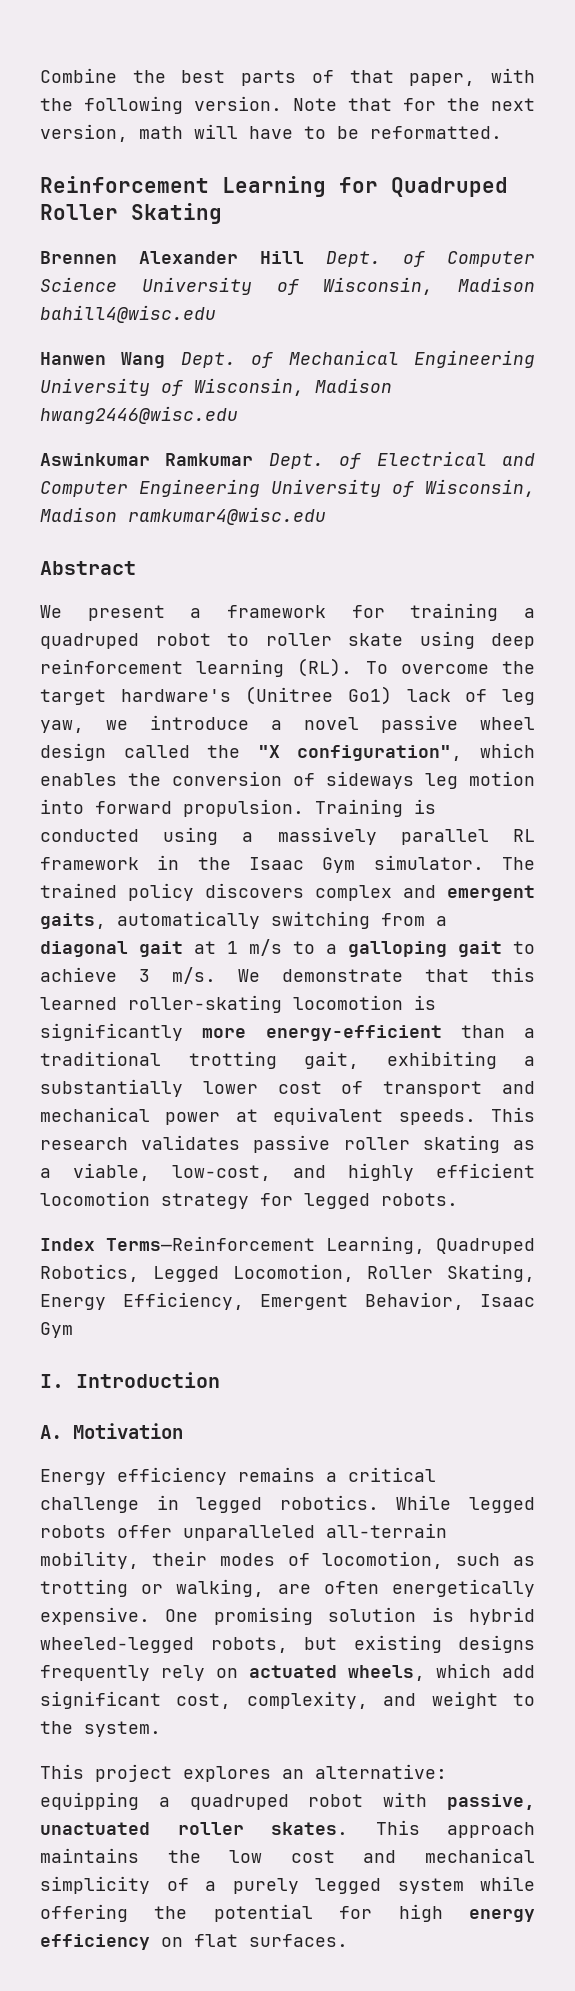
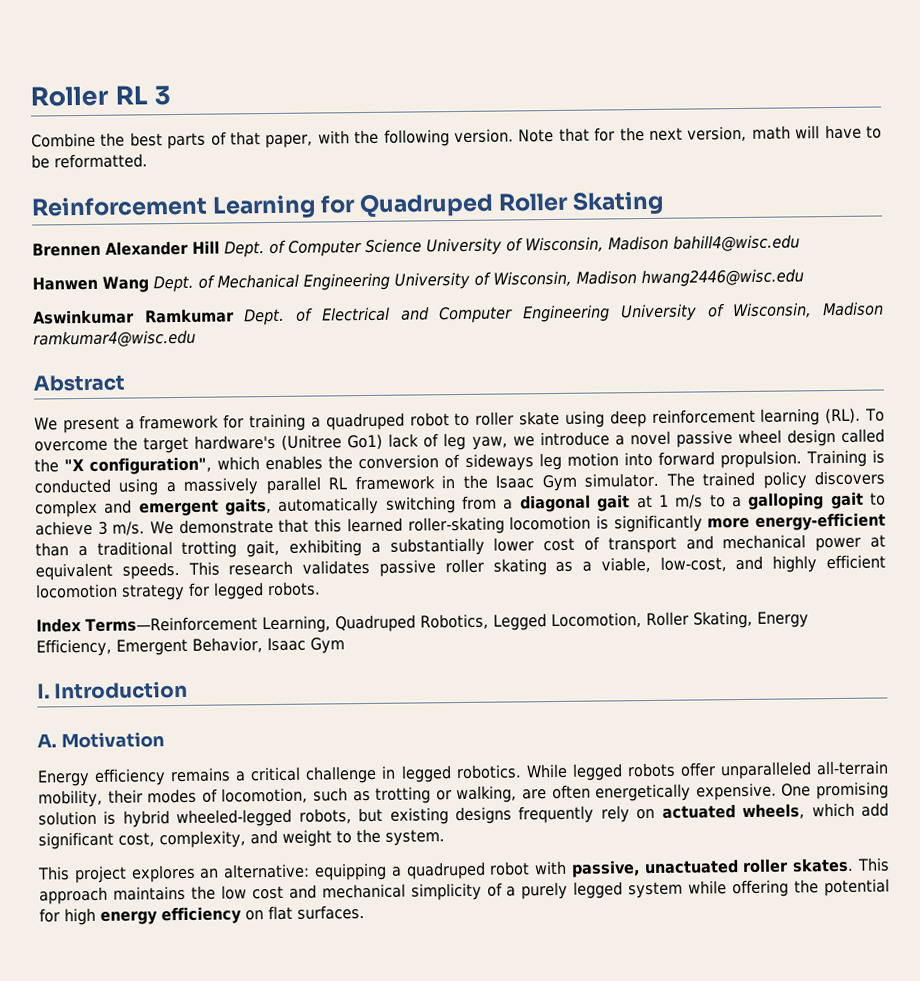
(40, 75) none -> [30,85,171,107] Roller RL 3 //

